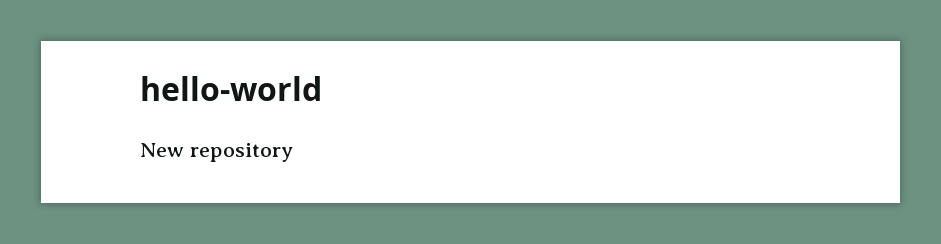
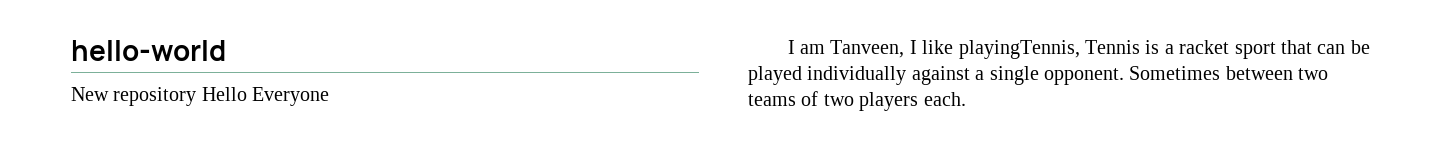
(293, 152) none -> [201,87,330,106] [787,40,1370,59] [748,66,1329,85] [748,91,966,111] Hello Everyone // I am Tanveen, I like playingTennis, Tennis is a racket sport that can be played individually against a single opponent. Sometimes between two teams of two players each.

